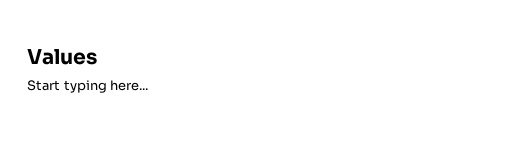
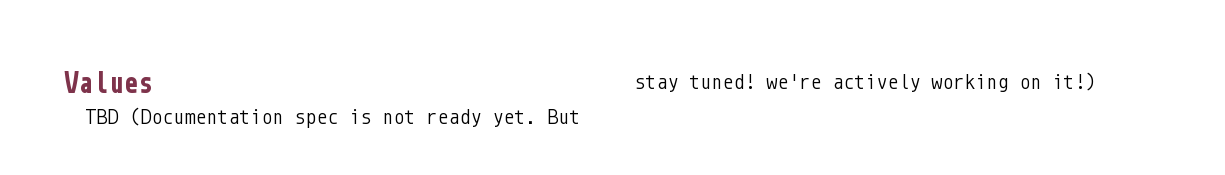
[27,80,149,93] Start typing here... -> [85,107,581,128] [634,72,1096,92] TBD (Documentation spec is not ready yet. But stay tuned! we're actively working on it!)

